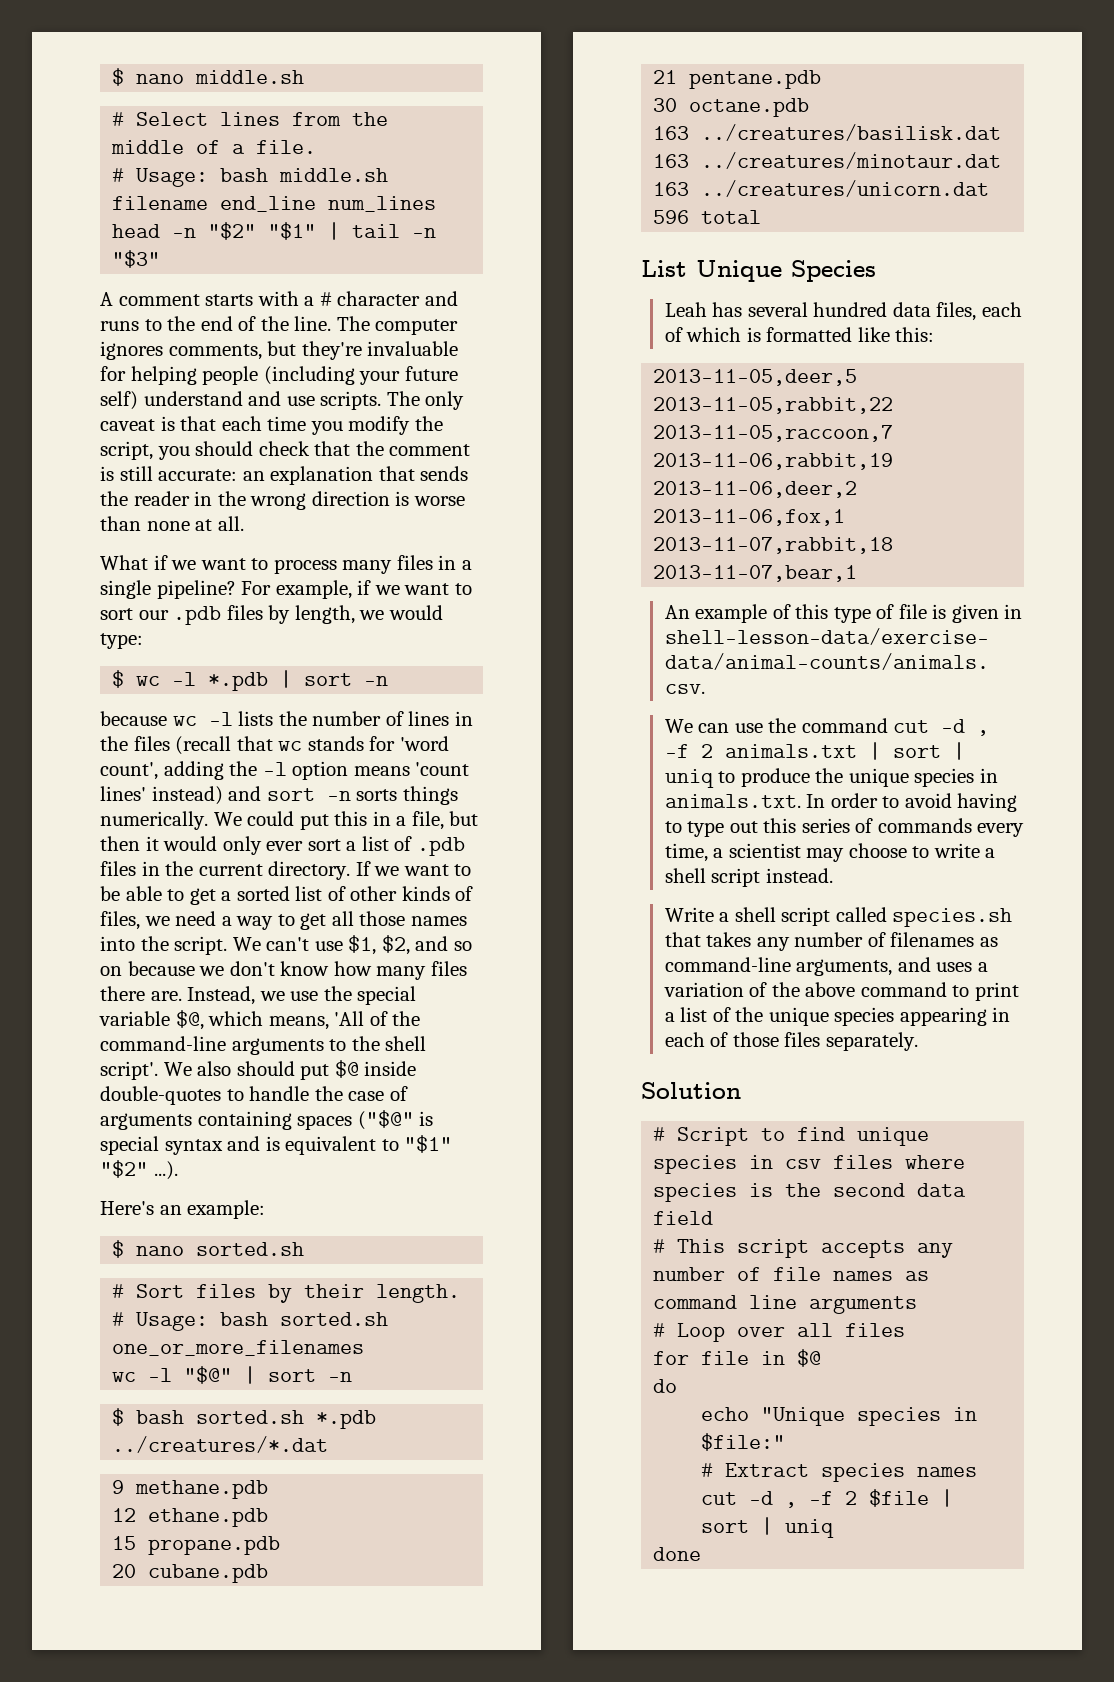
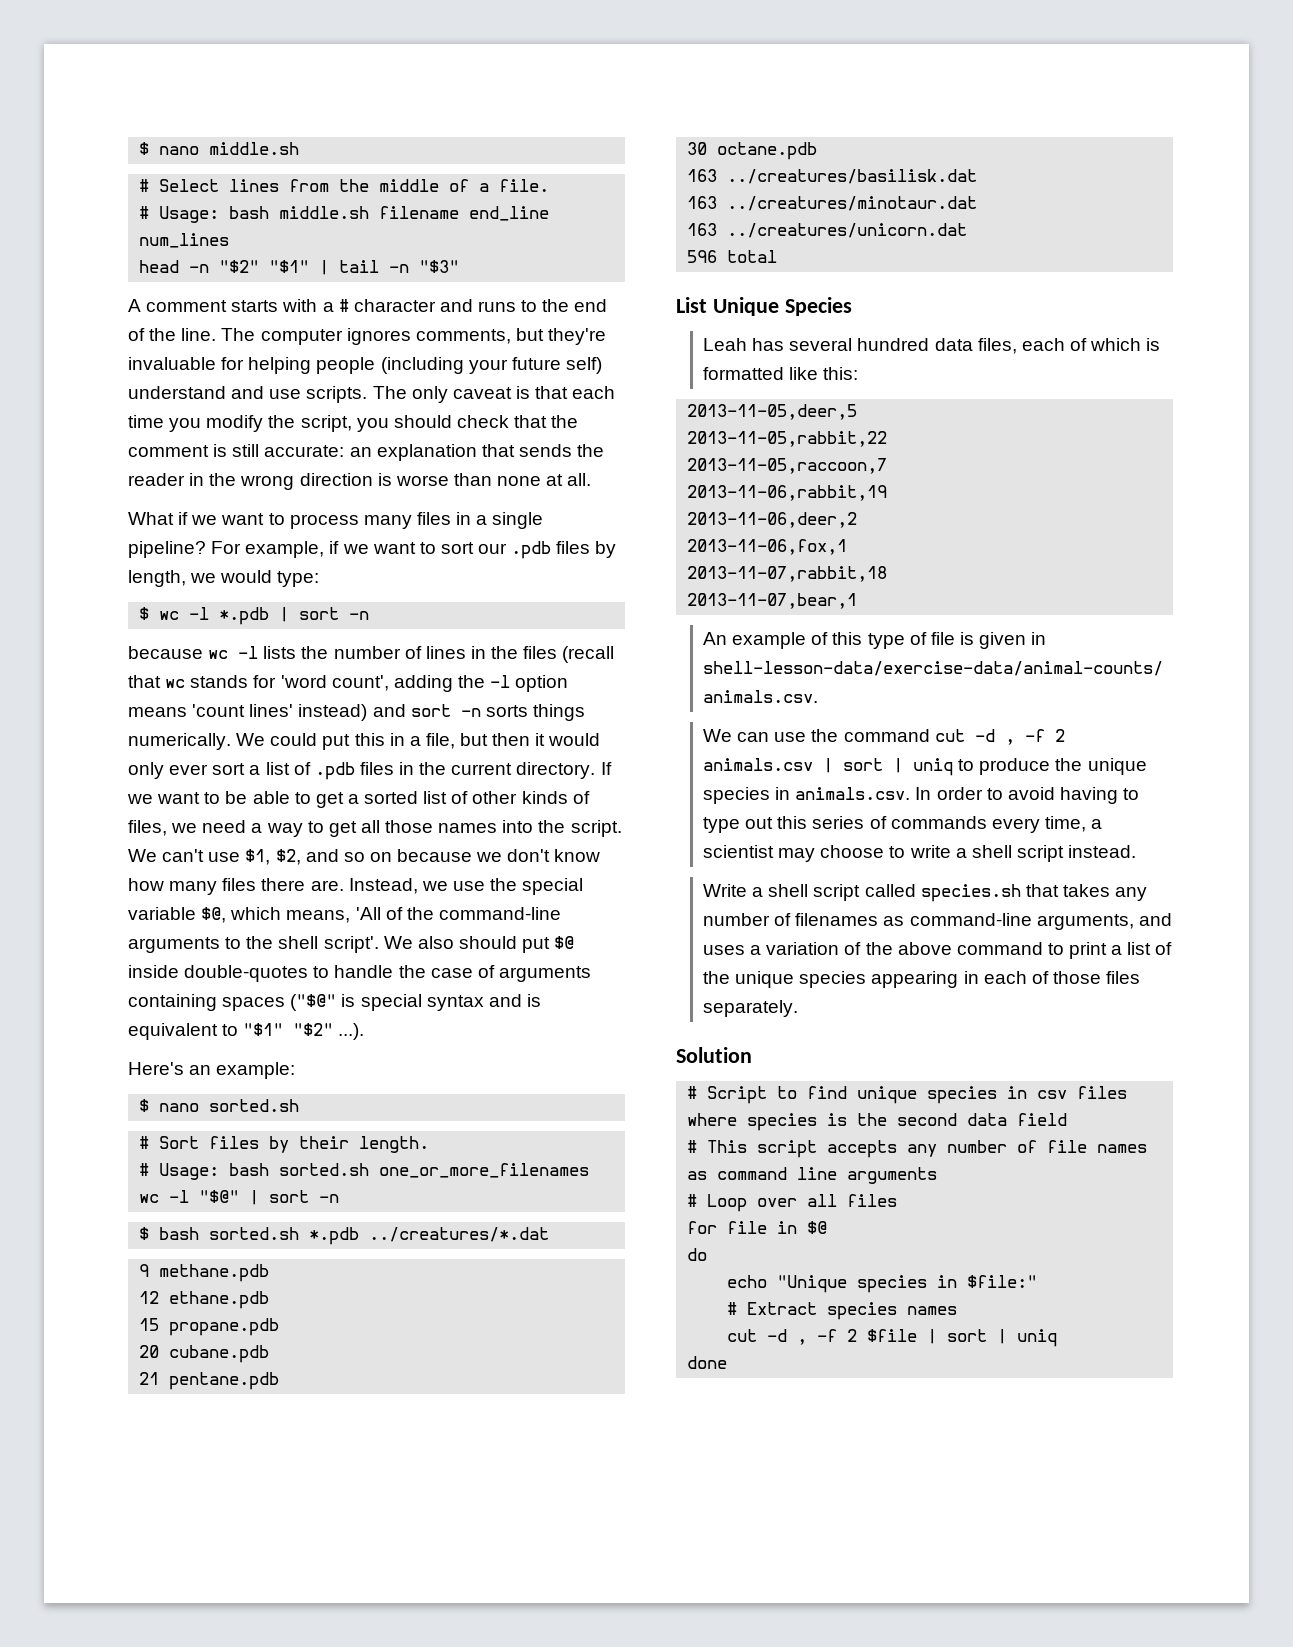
[724,744,857,758] animals.txt -> [703,758,814,771] animals.csv
[664,794,801,808] animals.txt. -> [795,787,911,800] animals.csv.

